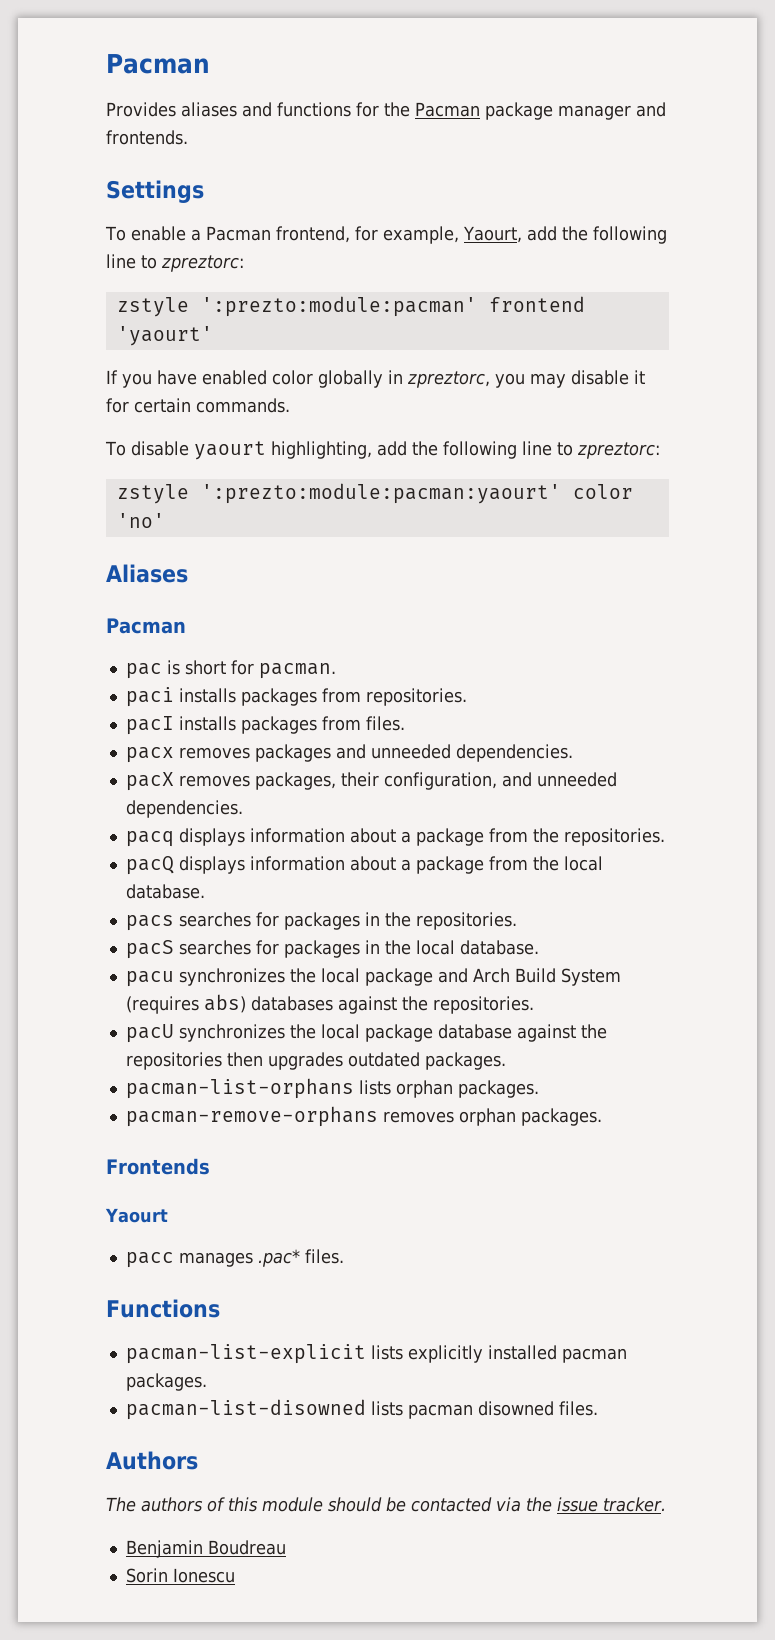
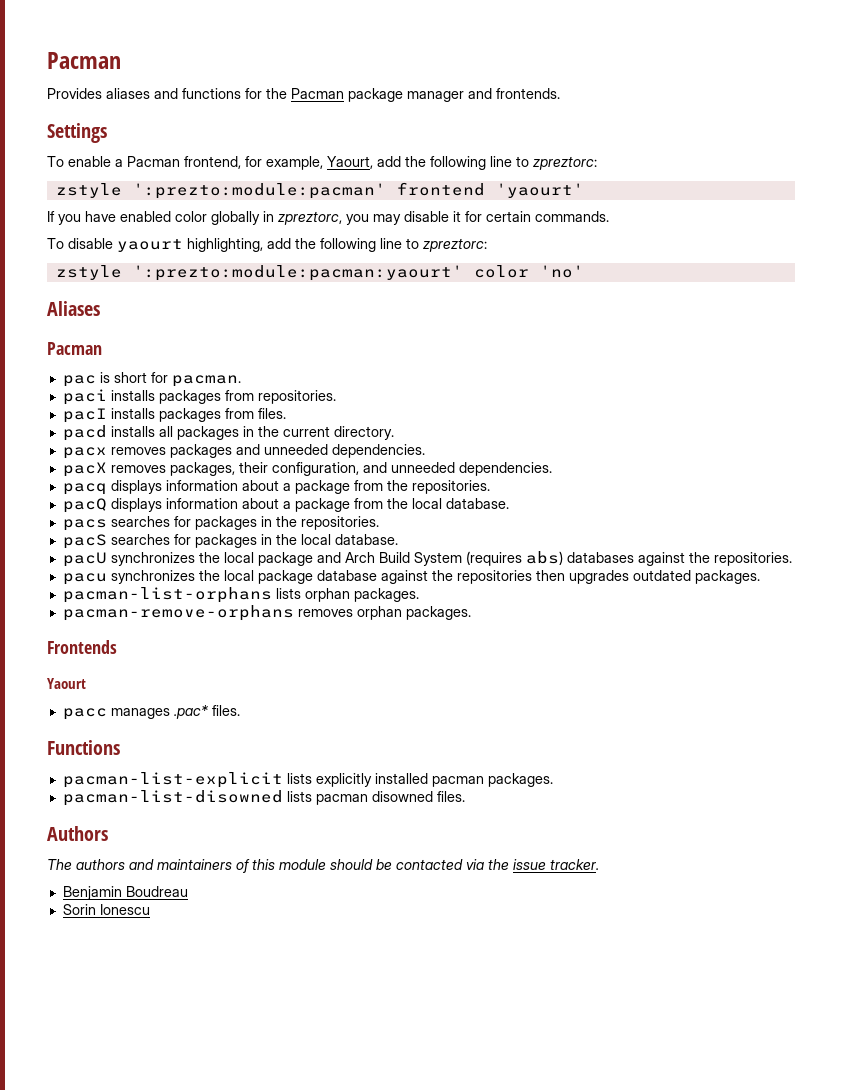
(405, 723) none -> [62,425,394,441] // pacd installs all packages in the current directory.
[125,971,174,987] pacu -> [62,552,107,567] pacU
[125,1024,174,1043] pacU -> [62,573,107,585] pacu
(203, 1504) none -> [129,859,232,870] and maintainers

